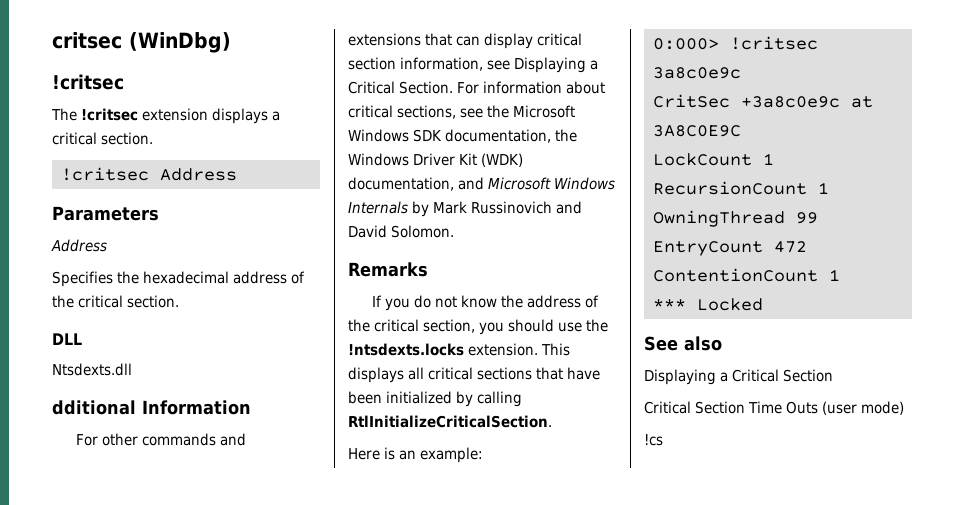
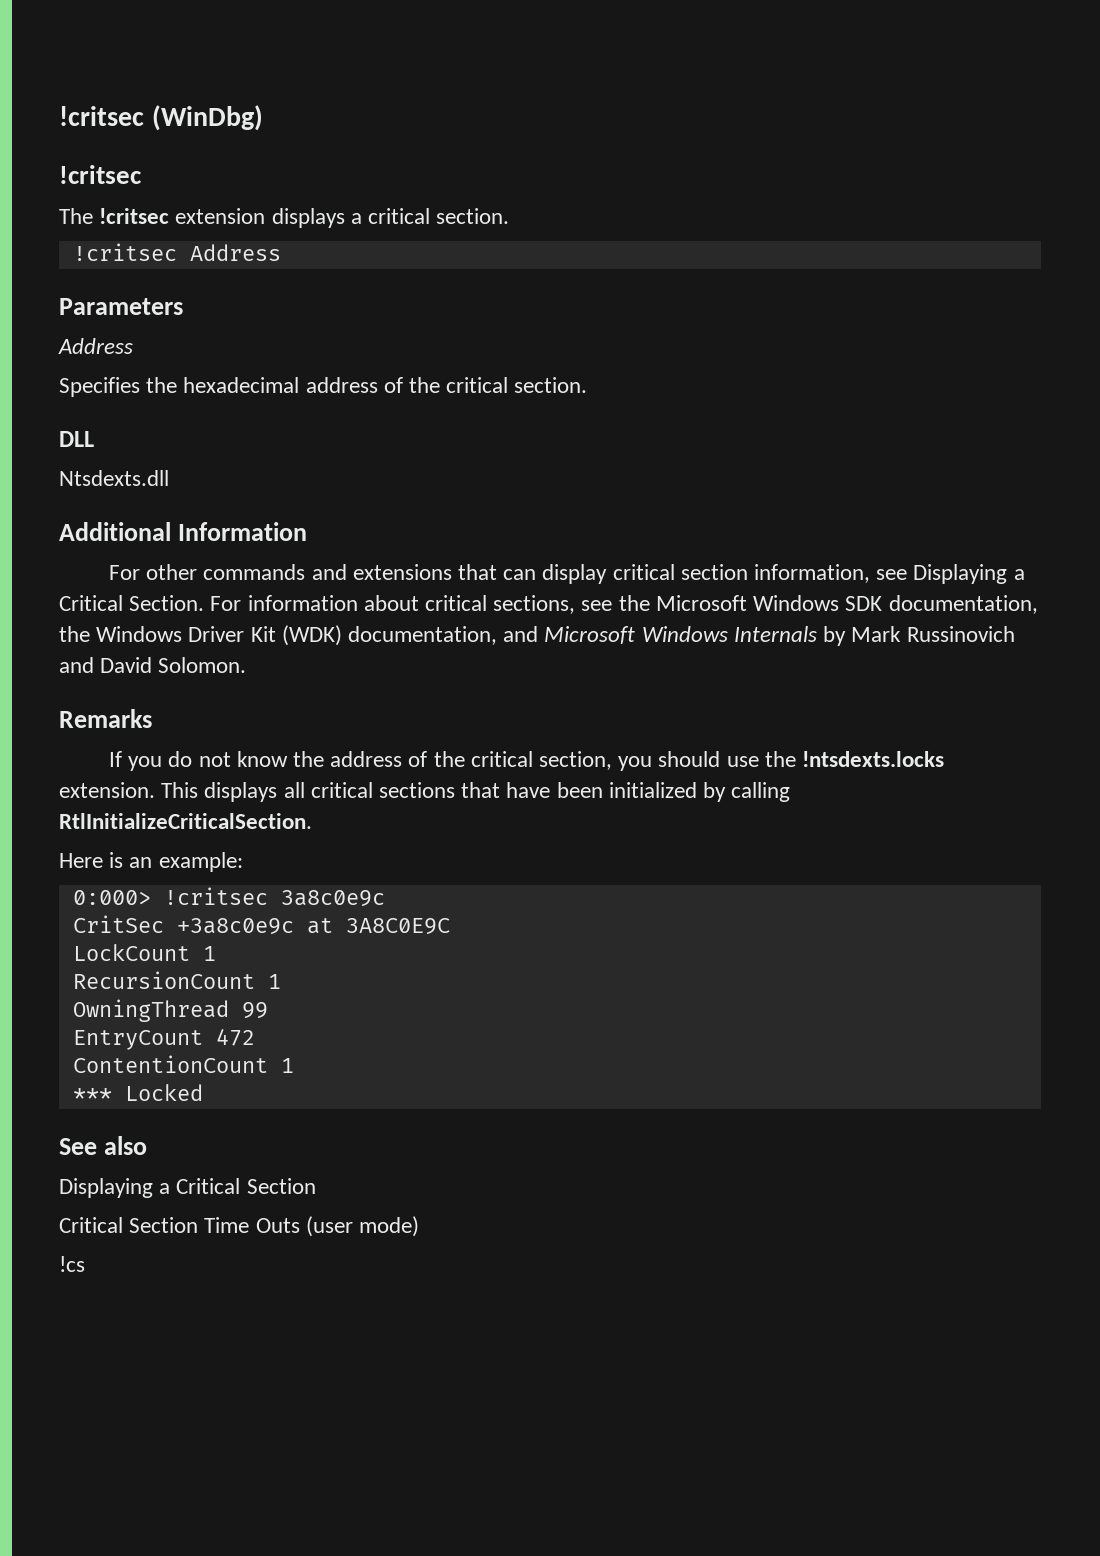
[52,32,122,49] critsec -> [59,106,144,126] !critsec
[52,400,136,415] dditional -> [59,522,171,541] Additional

